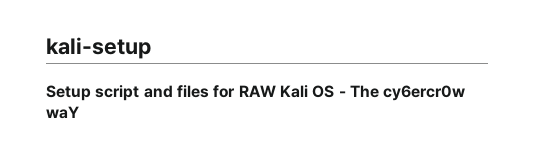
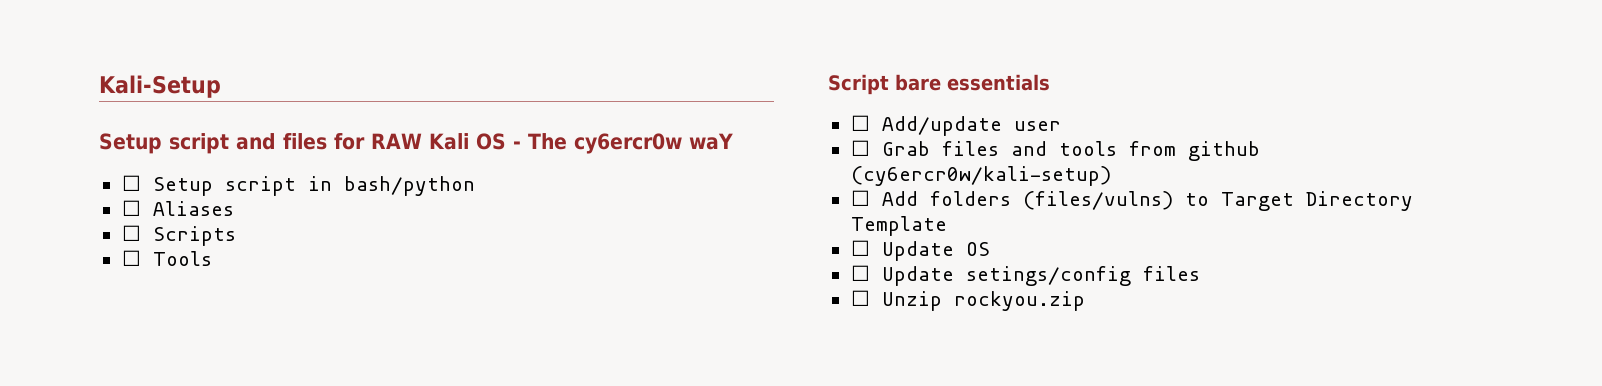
[46,37,151,59] kali-setup -> [99,75,221,98] Kali-Setup
(79, 112) none -> [121,175,475,196] [121,200,234,216] [121,225,236,246] [121,250,212,266] [828,74,1050,95] [850,115,1061,136] [850,140,1260,161] [850,166,1111,186] [850,190,1413,211] [850,216,947,236] [850,240,990,261] [850,265,1200,286] [850,290,1085,311] // ☐ Setup script in bash/python // ☐ Aliases // ☐ Scripts // ☐ Tools // Script bare essentials // ☐ Add/update user // ☐ Grab files and tools from github (cy6ercr0w/kali-setup) // ☐ Add folders (files/vulns) to Target Directory Template // ☐ Update OS // ☐ Update setings/config files // ☐ Unzip rockyou.zip

